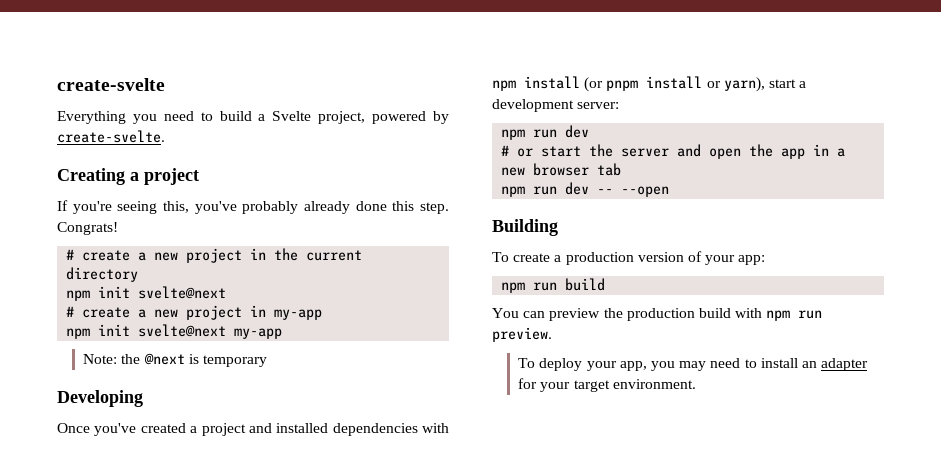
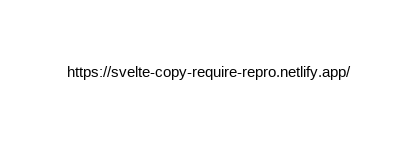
[57,78,165,91] [57,111,450,124] [57,130,165,143] [57,168,199,185] [57,200,450,214] [57,222,118,235] [66,248,363,263] [66,267,139,282] [66,286,227,301] [66,305,323,320] [66,324,283,339] [83,353,268,367] [57,390,143,407] [57,423,449,436] [492,76,807,92] [492,99,620,112] [501,125,590,140] [501,144,846,159] [501,163,622,176] [501,182,670,197] [492,219,558,236] [492,251,766,265] [501,278,606,293] [492,308,823,321] [492,327,552,342] [518,358,869,371] [518,378,696,392] create-svelte // Everything you need to build a Svelte project, powered by create-svelte. // Creating a project // If you're seeing this, you've probably already done this step. Congrats! // # create a new project in the current directory // npm init svelte@next // # create a new project in my-app // npm init svelte@next my-app // Note: the @next is temporary // Developing // Once you've created a project and installed dependencies with npm install (or pnpm install or yarn), start a development server: // npm run dev // # or start the server and open the app in a new browser tab // npm run dev -- --open // Building // To create a production version of your app: // npm run build // You can preview the production build with npm run preview. // To deploy your app, you may need to install an adapter for your target environment. -> [67,66,351,80] https://svelte-copy-require-repro.netlify.app/

